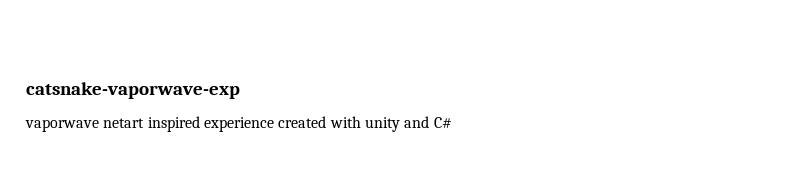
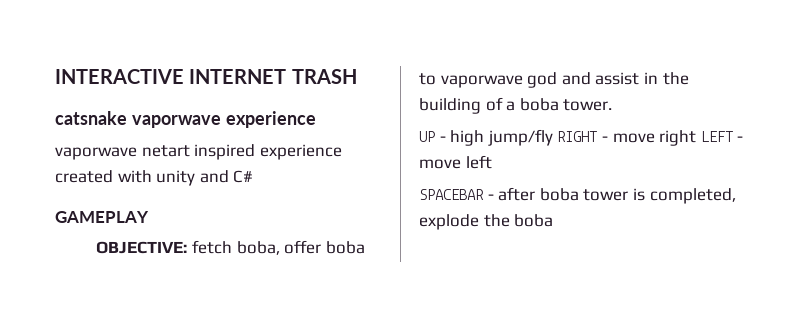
[26,82,240,99] catsnake-vaporwave-exp -> [55,69,357,84] [55,111,316,128] INTERACTIVE INTERNET TRASH // catsnake vaporwave experience
(452, 122) none -> [55,211,149,223] [96,240,365,255] [419,72,689,88] [419,97,613,114] [419,129,744,146] [419,155,492,169] [419,187,736,204] [419,214,554,230] // GAMEPLAY // OBJECTIVE: fetch boba, offer boba to vaporwave god and assist in the building of a boba tower. // UP - high jump/fly RIGHT - move right LEFT - move left // SPACEBAR - after boba tower is completed, explode the boba

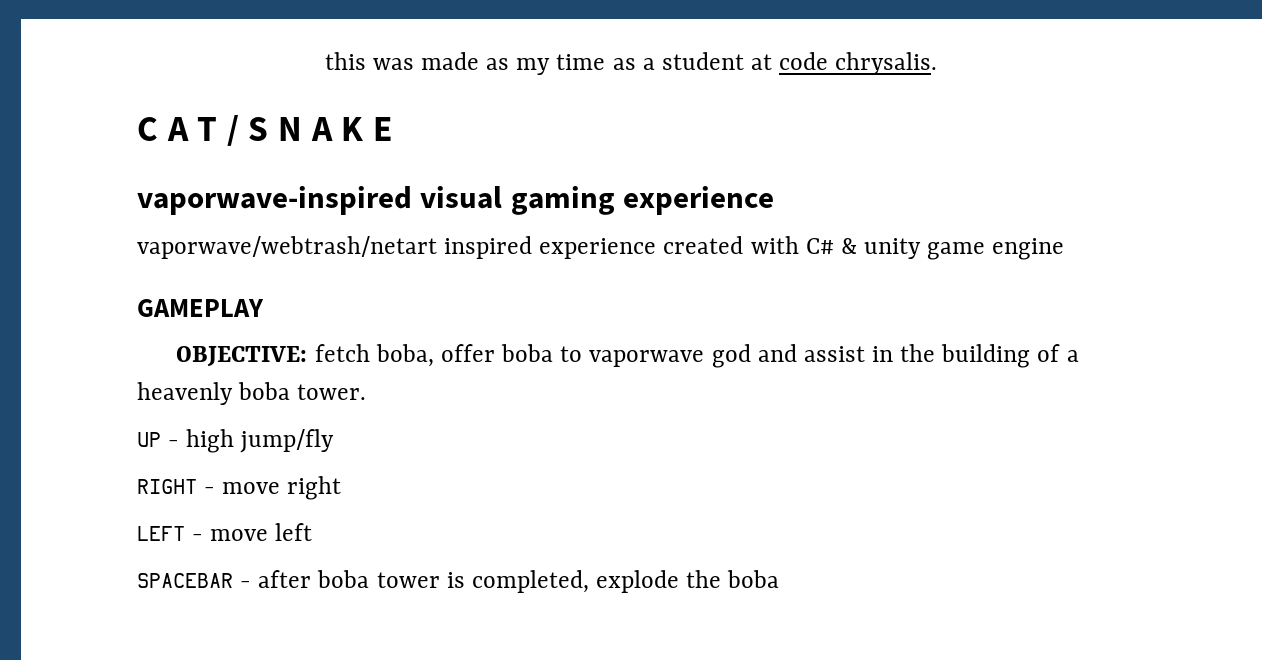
[55,69,357,84] [55,111,221,128] INTERACTIVE INTERNET TRASH // catsnake vaporwave -> [324,52,938,75] [137,115,392,146] [137,186,615,215] this was made as my time as a student at code chrysalis. // C A T / S N A K E // vaporwave-inspired visual gaming
[55,145,190,160] vaporwave netart -> [137,236,437,259] vaporwave/webtrash/netart
[156,170,254,186] unity and C# -> [805,238,1065,260] C# & unity game engine
(516, 106) none -> [137,382,233,405] heavenly
(553, 137) none -> (335, 441) //
(697, 138) none -> (342, 488) //

